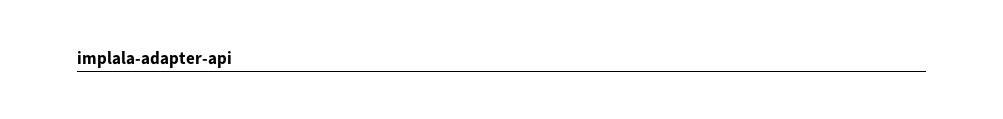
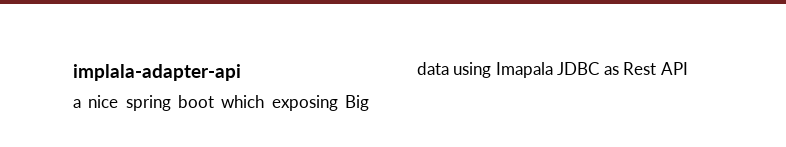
(232, 59) none -> [73,95,369,111] [417,62,688,78] // a nice spring boot which exposing Big data using Imapala JDBC as Rest API

